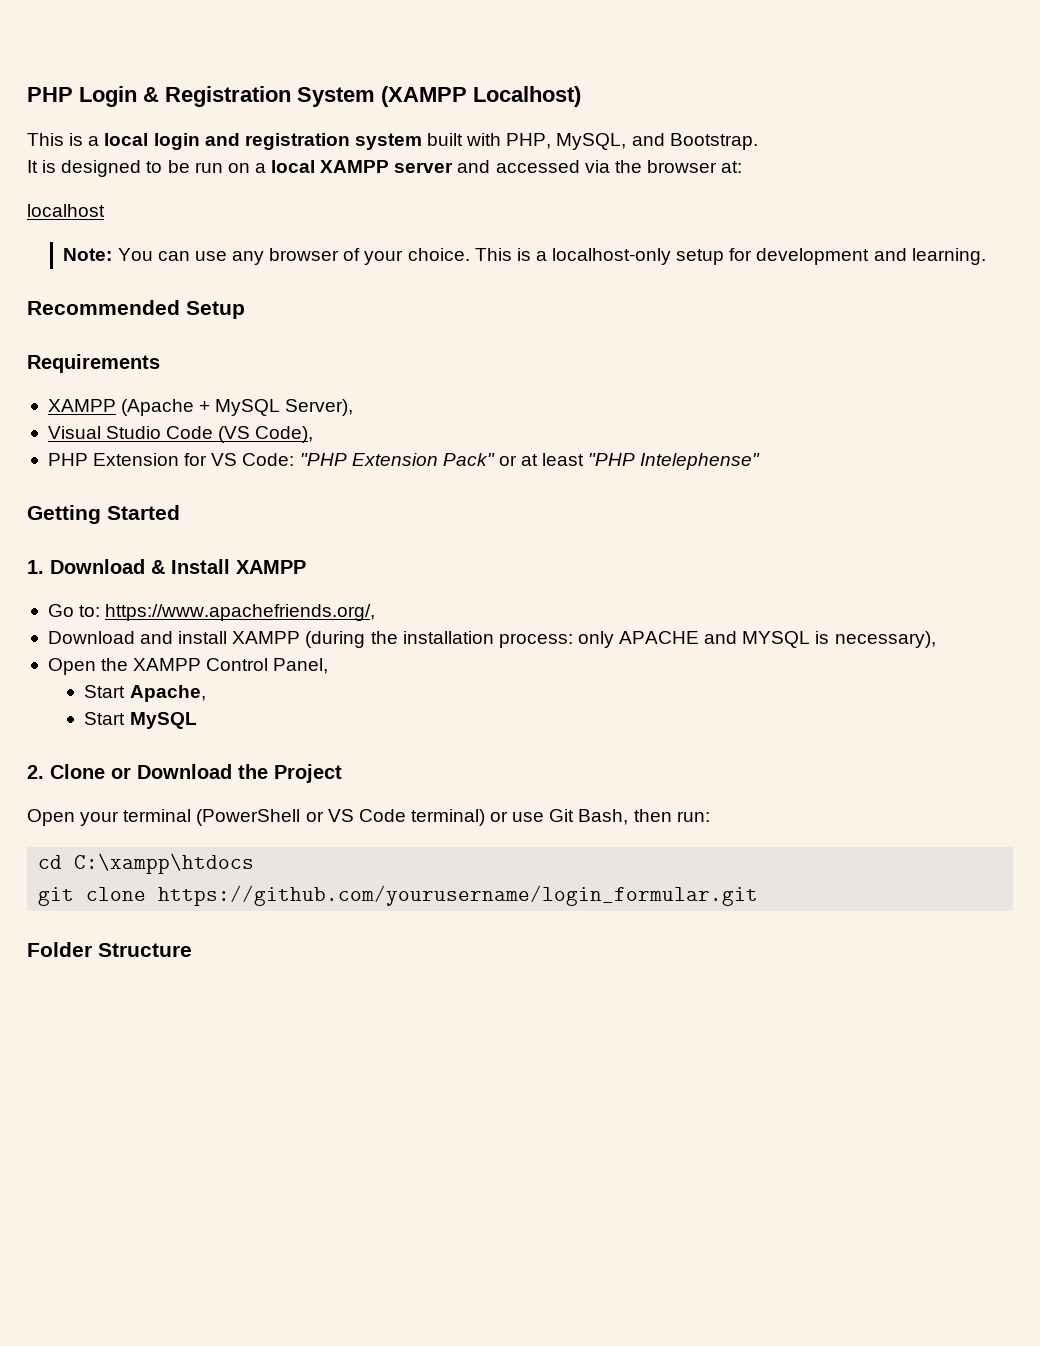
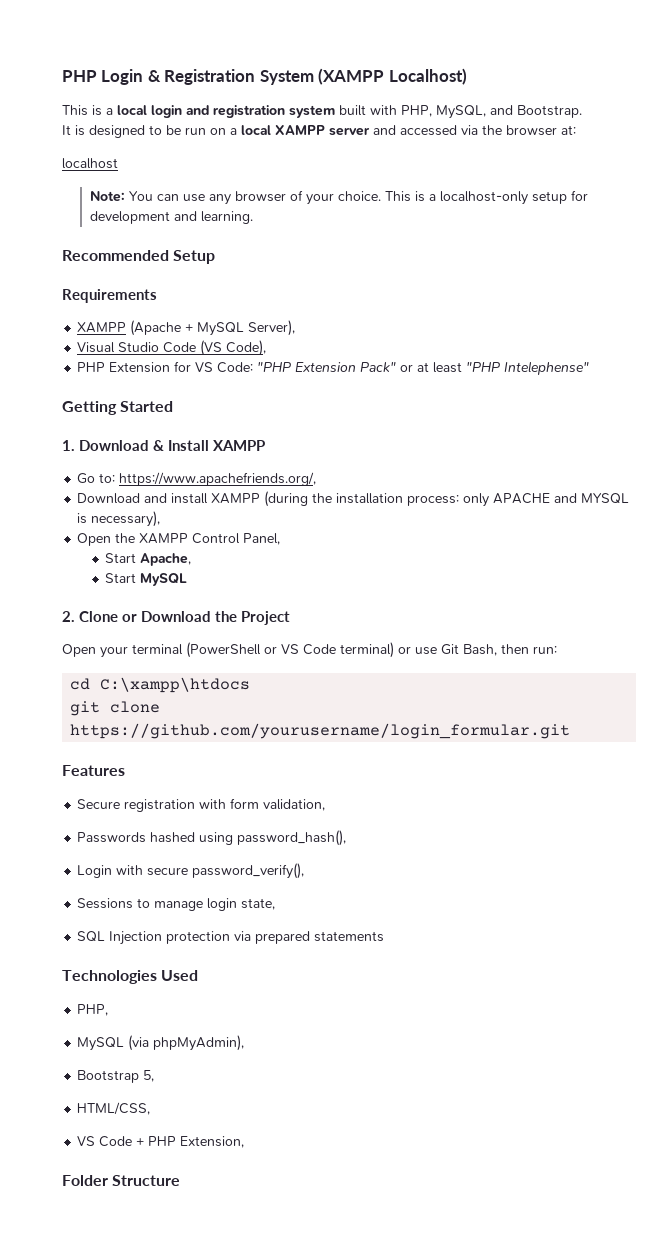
(759, 895) none -> [62,765,125,776] [77,798,326,812] [77,830,347,846] [77,863,305,879] [77,898,276,911] [77,931,385,945] [62,970,199,984] [77,1004,109,1016] [77,1035,245,1051] [77,1070,155,1083] [77,1102,151,1115] [77,1136,245,1148] // Features // Secure registration with form validation, // Passwords hashed using password_hash(), // Login with secure password_verify(), // Sessions to manage login state, // SQL Injection protection via prepared statements // Technologies Used // PHP, // MySQL (via phpMyAdmin), // Bootstrap 5, // HTML/CSS, // VS Code + PHP Extension,

